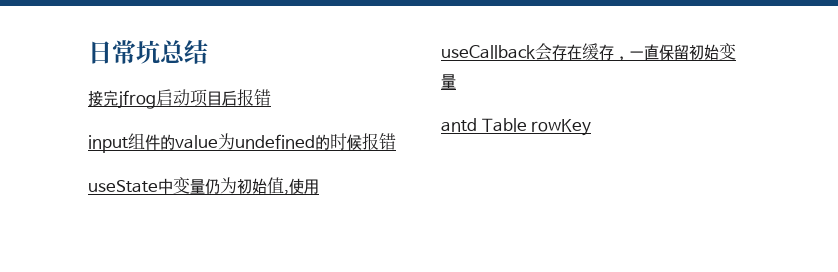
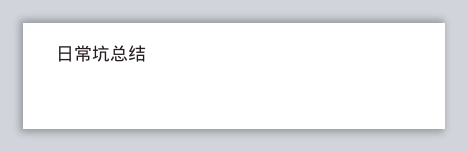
[88,89,271,109] [88,133,396,153] [88,177,319,195] [441,43,736,61] [441,74,456,89] [441,118,592,136] // 接完jfrog启动项目后报错 // input组件的value为undefined的时候报错 // useState中变量仍为初始值,使用useCallback会存在缓存，一直保留初始变量 // antd Table rowKey -> (146, 53) none

